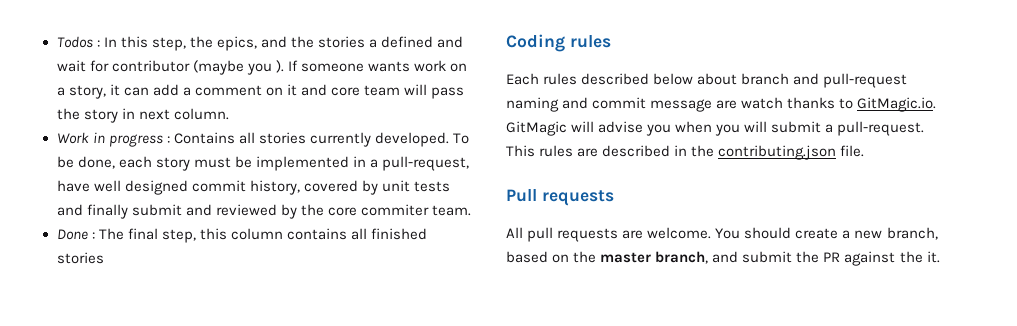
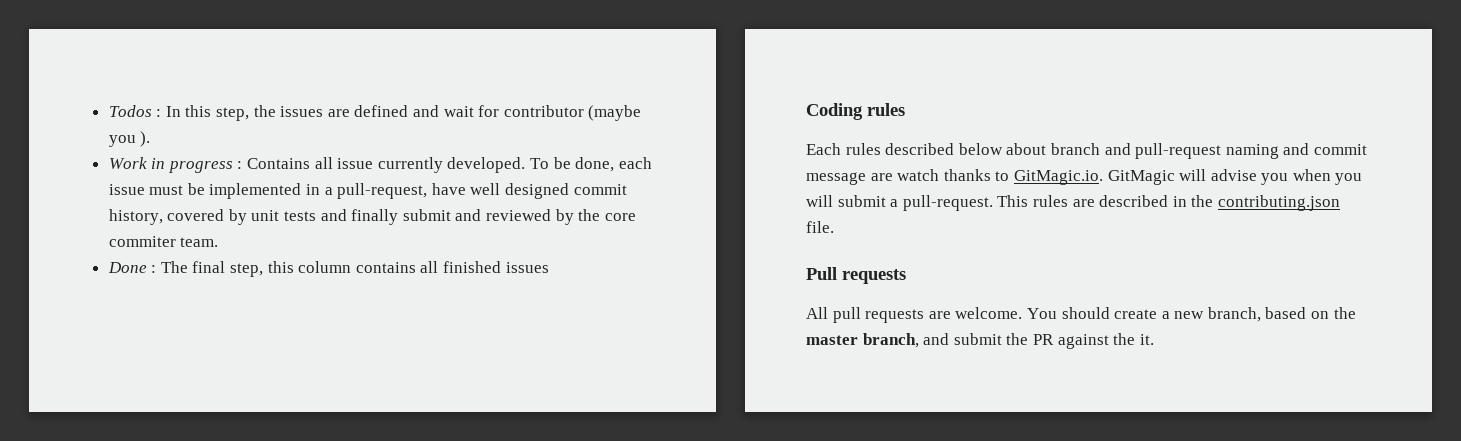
[216,36,378,51] epics, and the stories a -> [280,106,350,117] issues are
[287,60,468,72] [56,84,465,99] [56,108,229,123] If someone wants work on a story, it can add a comment on it and core team will pass the story in next column. -> (151, 139) none
[258,132,306,144] stories -> [337,158,374,169] issue
[155,157,190,171] story -> [108,184,145,195] issue
[56,252,104,264] stories -> [505,262,549,273] issues

